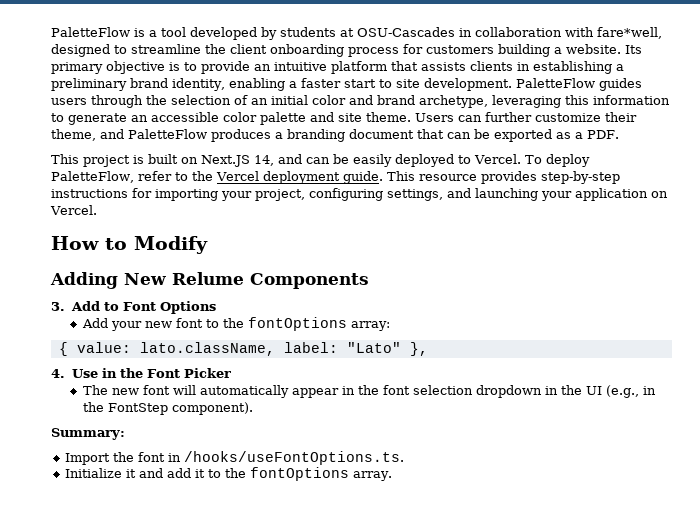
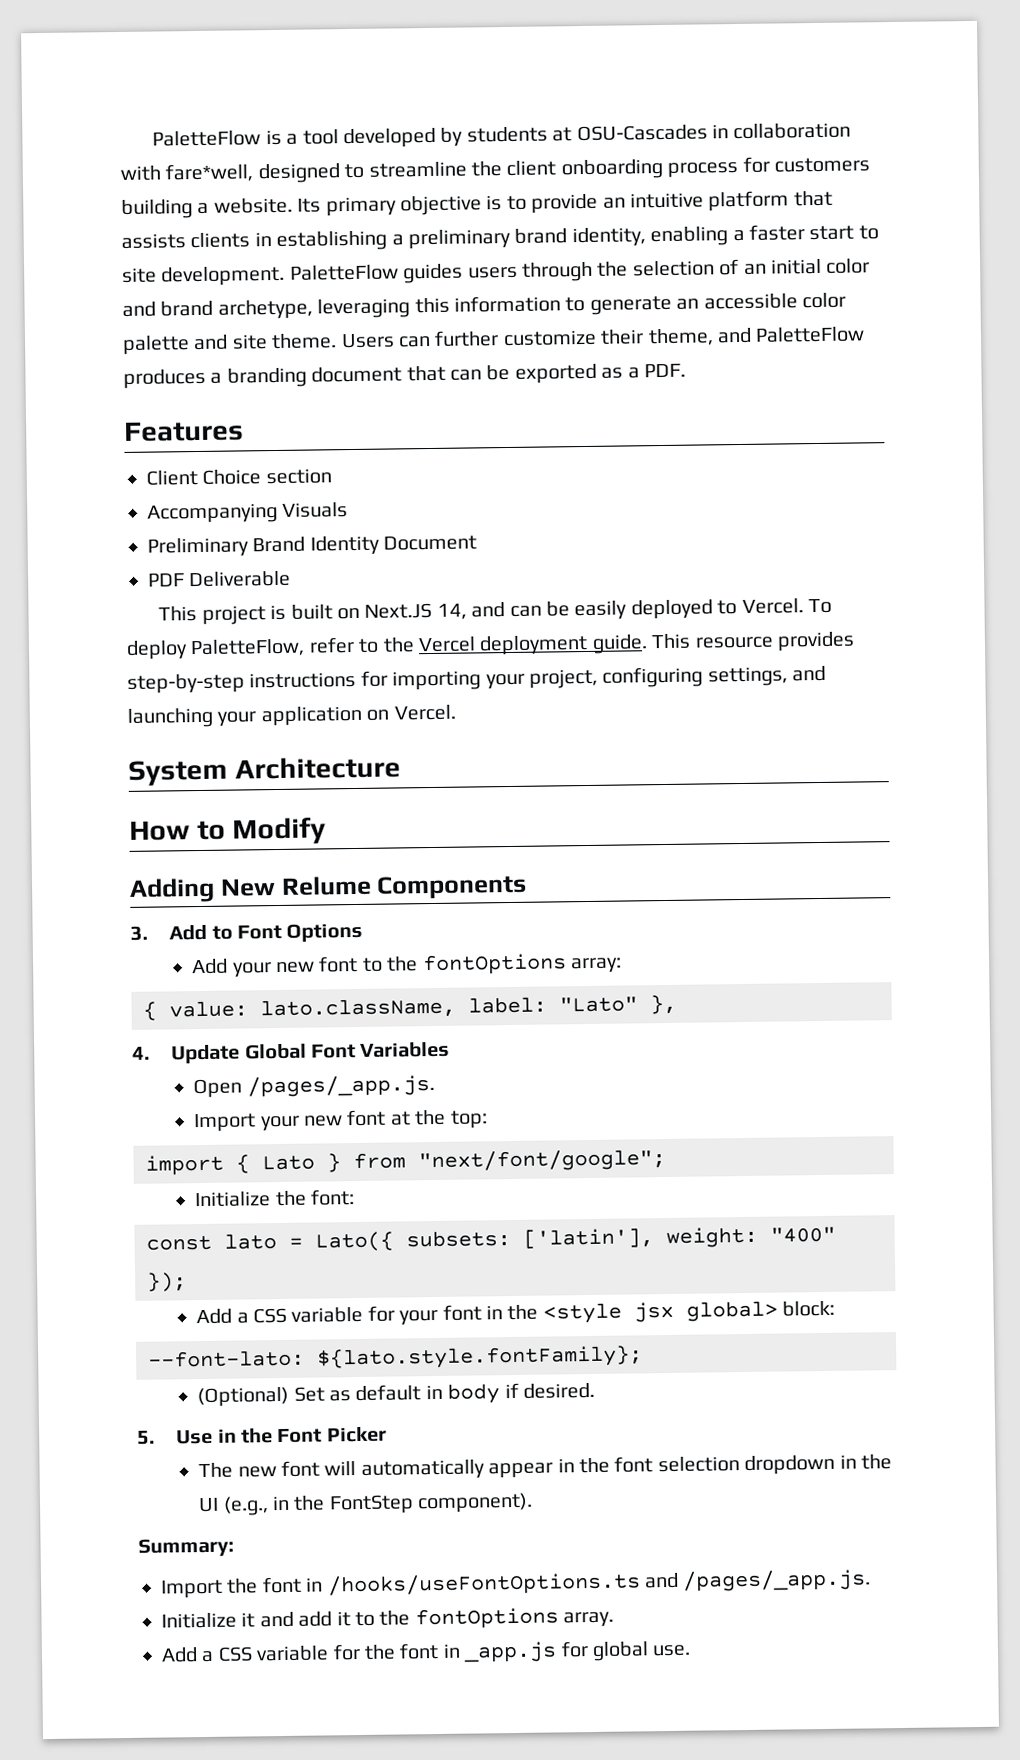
(619, 134) none -> [124,420,244,442] [146,468,332,486] [147,502,349,524] [147,535,478,558] [148,570,292,588] // Features // Client Choice section // Accompanying Visuals // Preliminary Brand Identity Document // PDF Deliverable
(97, 210) none -> [128,756,401,786] // System Architecture
(65, 373) none -> [171,1041,451,1065] [193,1074,435,1099] [193,1109,488,1133] [145,1149,666,1176] [195,1189,355,1208] [146,1226,836,1252] [147,1272,187,1292] [196,1300,836,1326] [148,1345,643,1370] [197,1382,595,1408] [137,1430,155,1445] Update Global Font Variables // Open /pages/_app.js. // Import your new font at the top: // import { Lato } from "next/font/google"; // Initialize the font: // const lato = Lato({ subsets: ['latin'], weight: "400" }); // Add a CSS variable for your font in the <style jsx global> block: // --font-lato: ${lato.style.fontFamily}; // (Optional) Set as default in body if desired. // 5.
[184,451,405,465] /hooks/useFontOptions.ts. -> [326,1569,872,1597] /hooks/useFontOptions.ts and /pages/_app.js.
(393, 476) none -> [161,1641,692,1663] // Add a CSS variable for the font in _app.js for global use.

